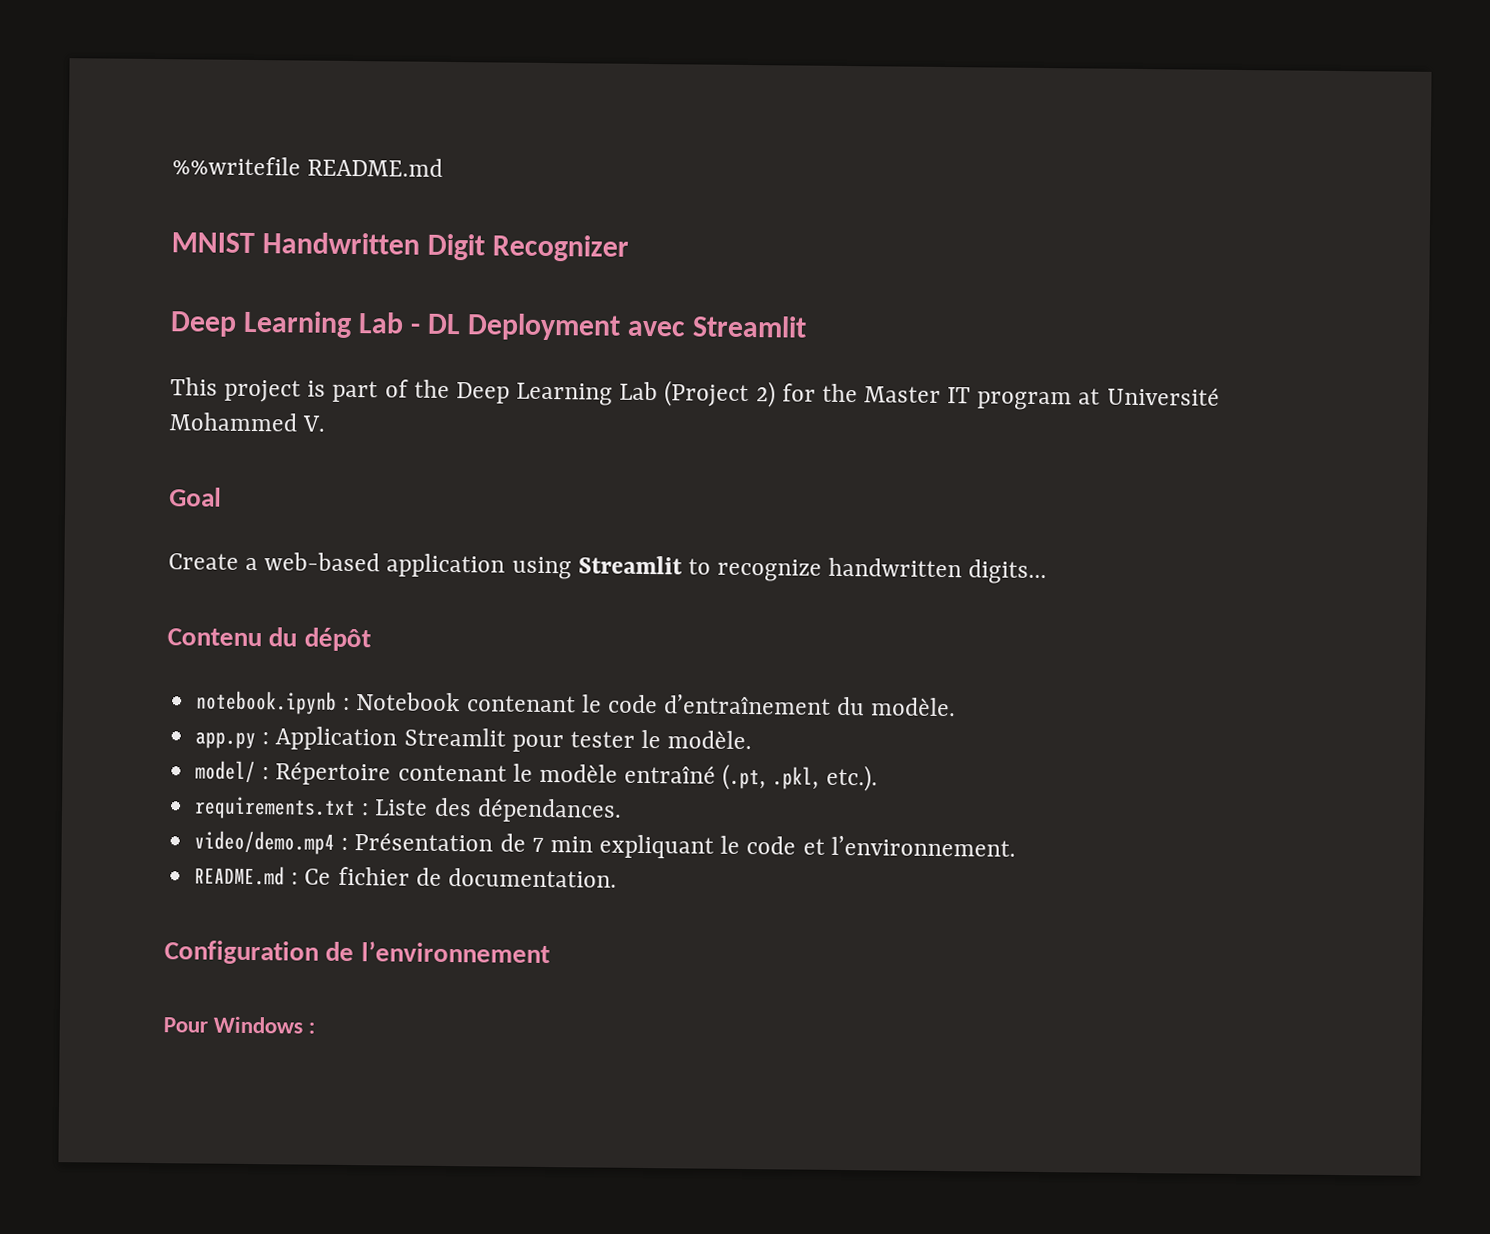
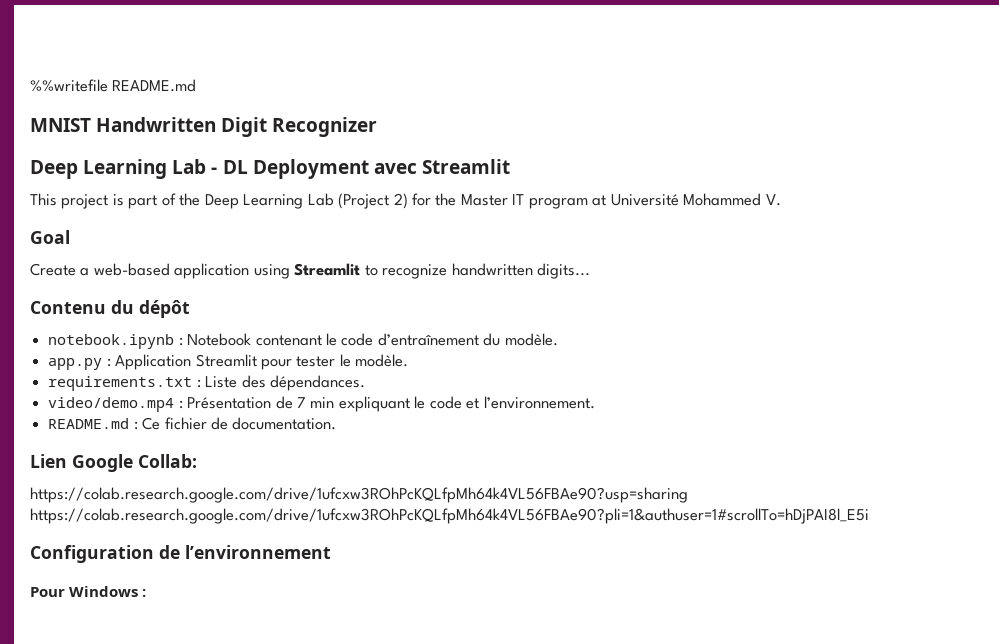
[195,760,878,792] // model/ : Répertoire contenant le modèle entraîné (.pt, .pkl, etc.). -> (409, 360) none
(617, 878) none -> [30,454,197,472] [30,487,688,503] [30,508,869,524] // Lien Google Collab: // https://colab.research.google.com/drive/1ufcxw3ROhPcKQLfpMh64k4VL56FBAe90?usp=sharing https://colab.research.google.com/drive/1ufcxw3ROhPcKQLfpMh64k4VL56FBAe90?pli=1&authuser=1#scrollTo=hDjPAI8l_E5i

